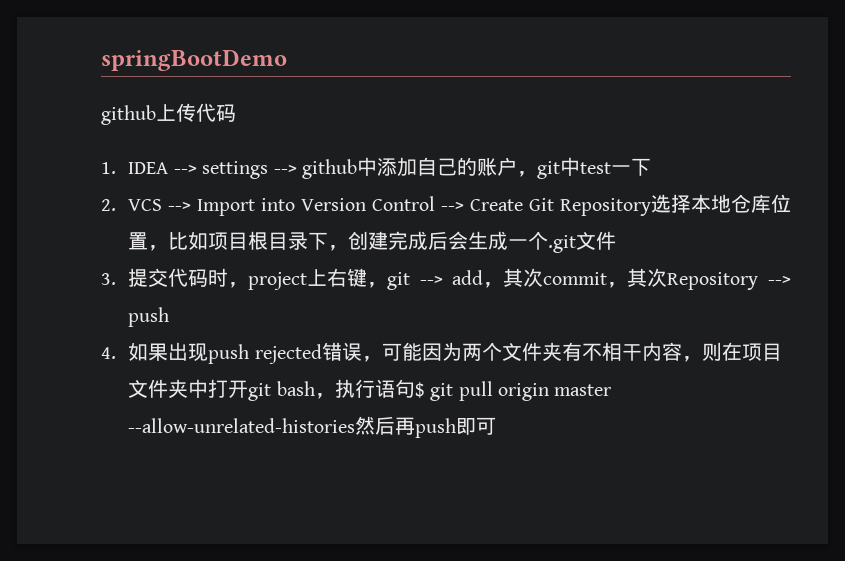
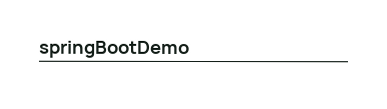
[101,103,236,125] [101,157,651,179] [101,194,791,216] [128,231,617,253] [101,268,791,290] [128,307,170,327] [101,342,782,364] [128,379,612,401] [128,416,497,438] // github上传代码 // 1. IDEA --> settings --> github中添加自己的账户，git中test一下 // 2. VCS --> Import into Version Control --> Create Git Repository选择本地仓库位置，比如项目根目录下，创建完成后会生成一个.git文件 // 3.提交代码时，project上右键，git --> add，其次commit，其次Repository --> push // 4.如果出现push rejected错误，可能因为两个文件夹有不相干内容，则在项目文件夹中打开git bash，执行语句$ git pull origin master --allow-unrelated-histories然后再push即可 -> (190, 49) none

